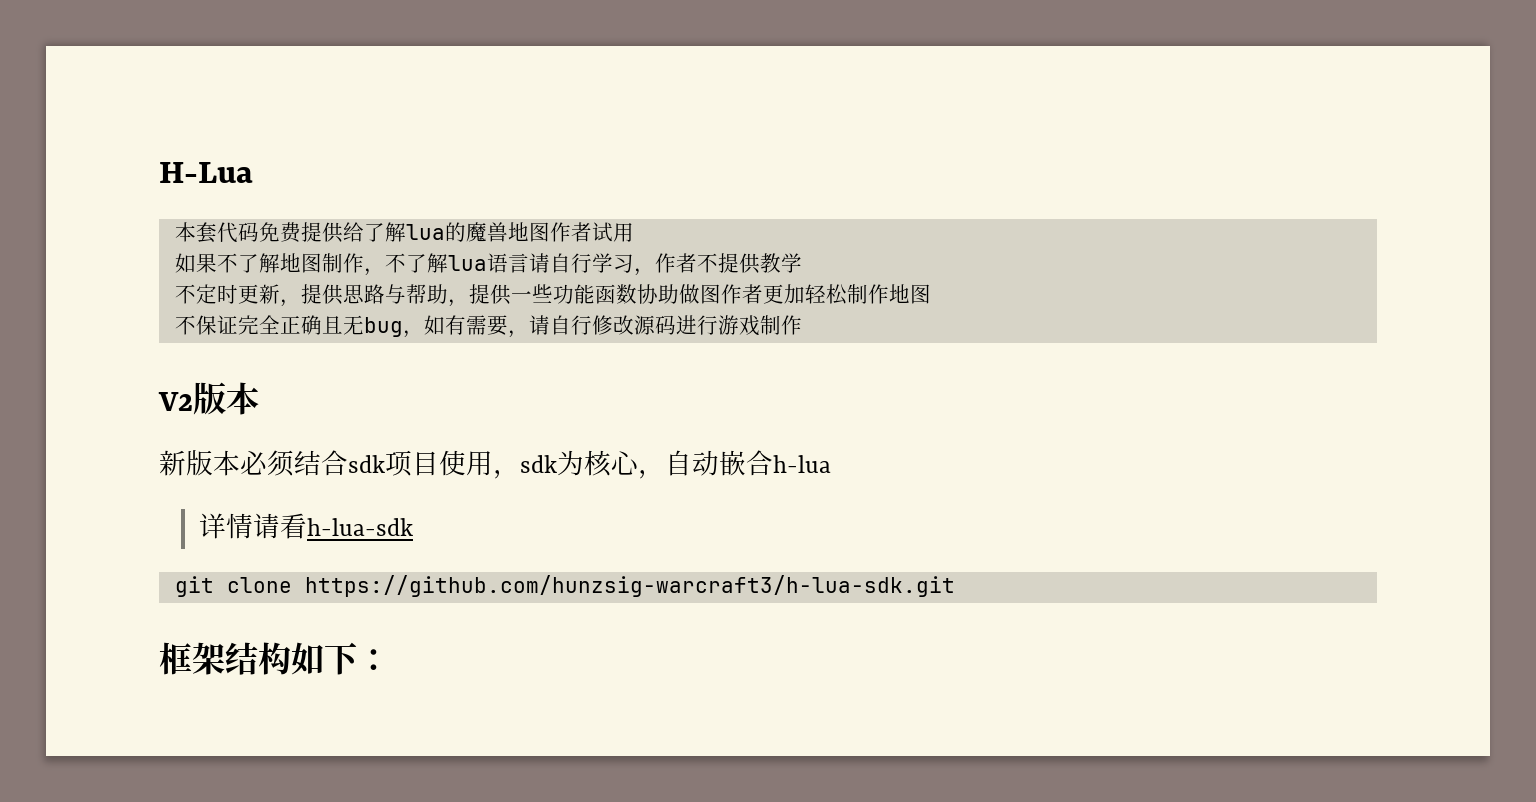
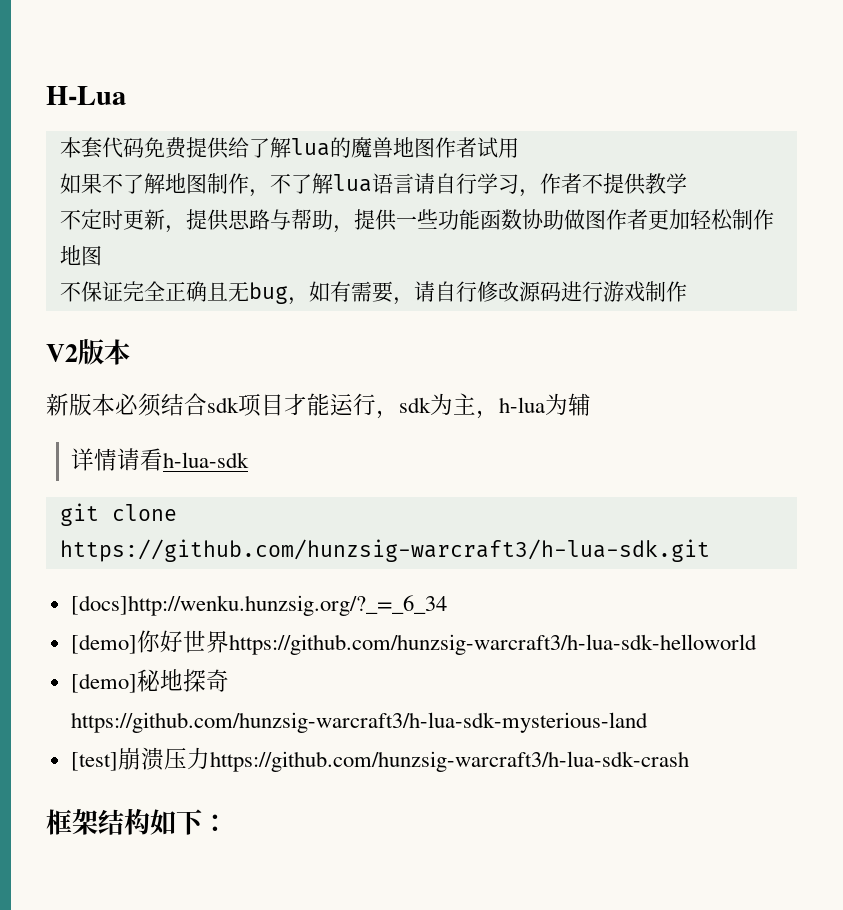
[439,450,773,479] 使用，sdk为核心，自动嵌合 -> [284,393,499,419] 才能运行，sdk为主，
(831, 464) none -> [545,393,591,416] 为辅
(955, 586) none -> [70,595,447,616] [70,630,757,655] [70,669,229,693] [70,712,648,733] [70,747,689,772] // [docs]http://wenku.hunzsig.org/?_=_6_34 // [demo]你好世界https://github.com/hunzsig-warcraft3/h-lua-sdk-helloworld // [demo]秘地探奇https://github.com/hunzsig-warcraft3/h-lua-sdk-mysterious-land // [test]崩溃压力https://github.com/hunzsig-warcraft3/h-lua-sdk-crash

